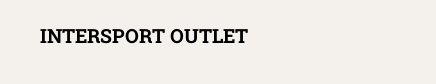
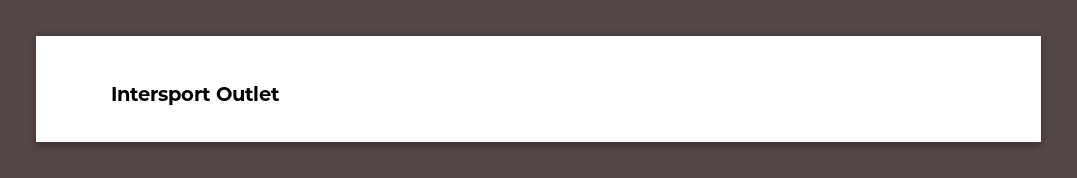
[40,28,249,44] INTERSPORT OUTLET -> [111,86,280,105] Intersport Outlet

